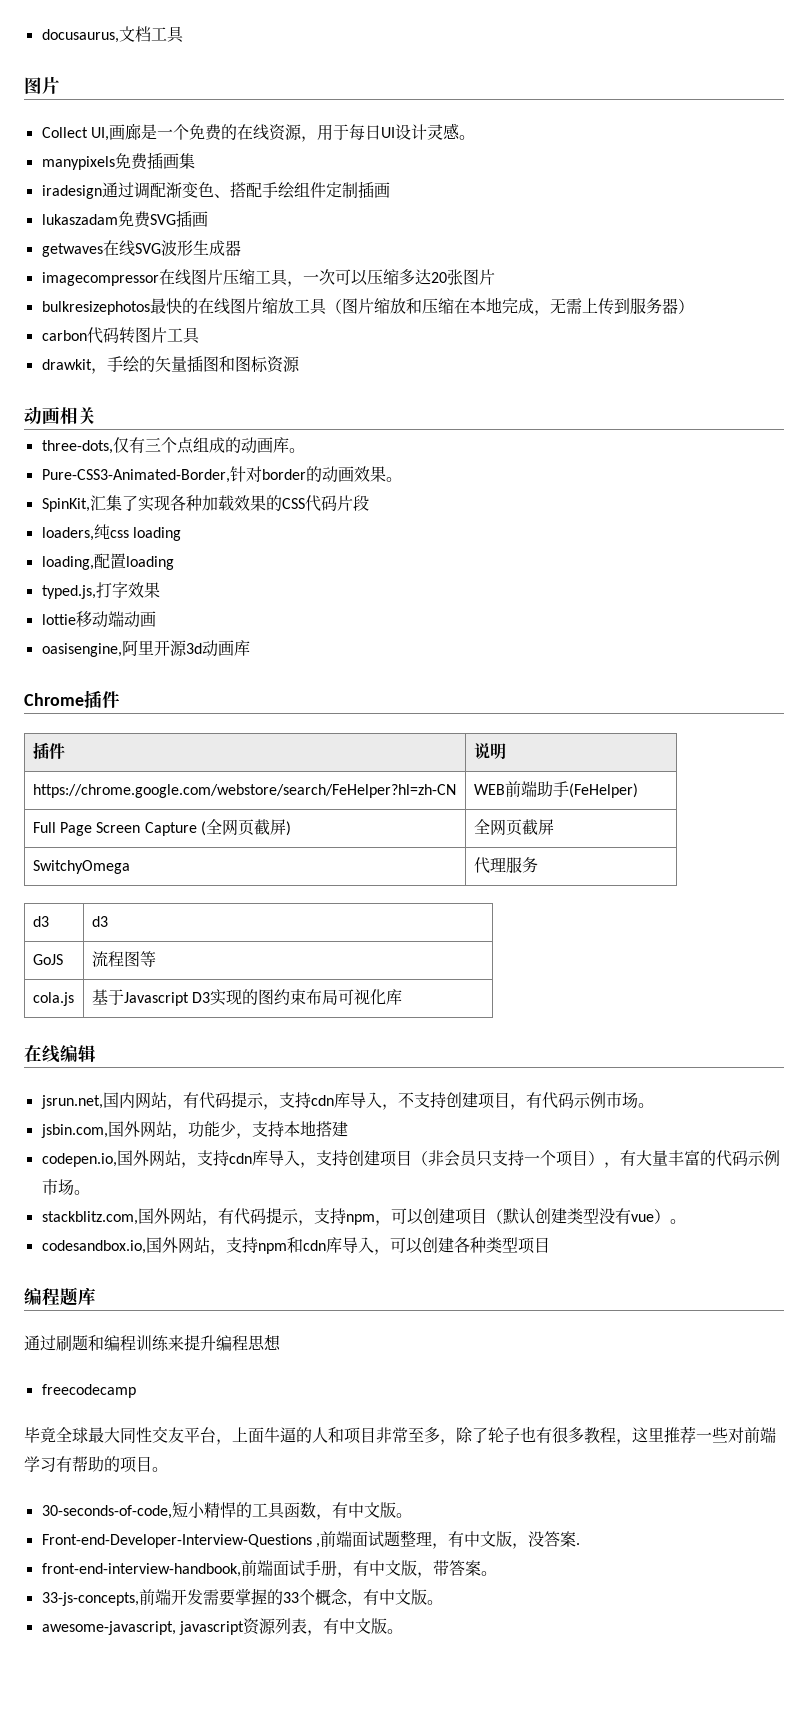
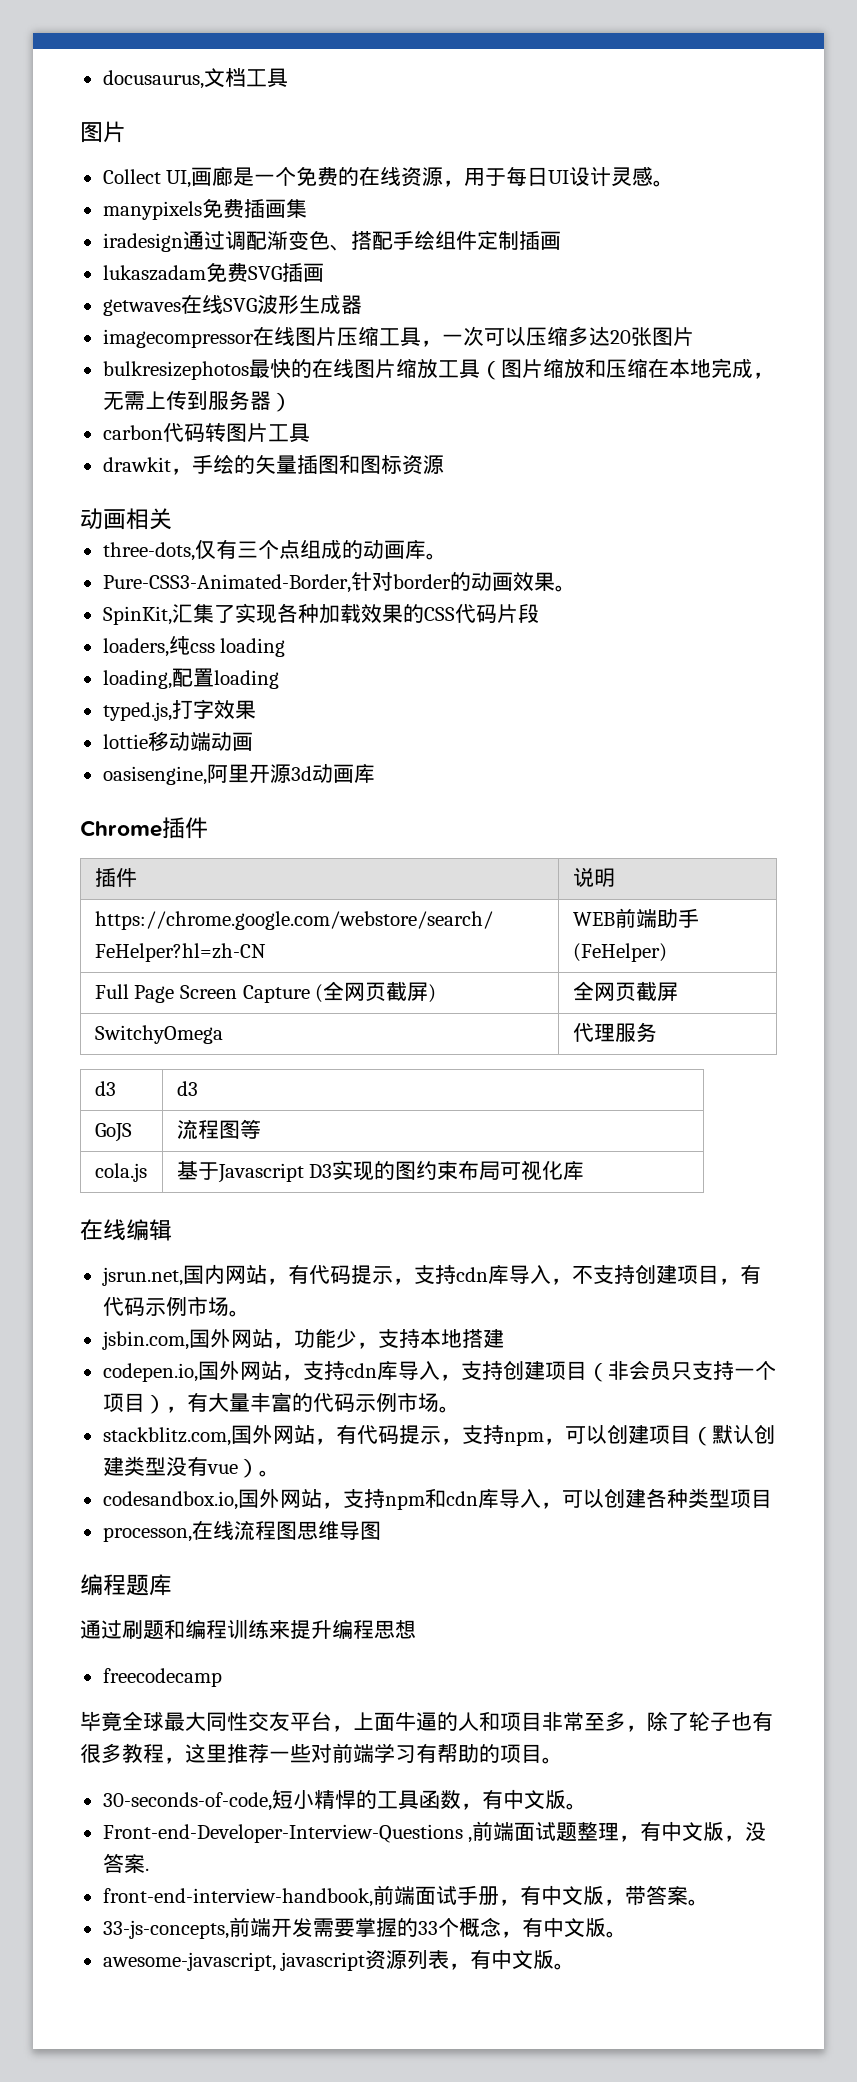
(550, 1245) none -> [102,1520,381,1542] // processon,在线流程图思维导图

